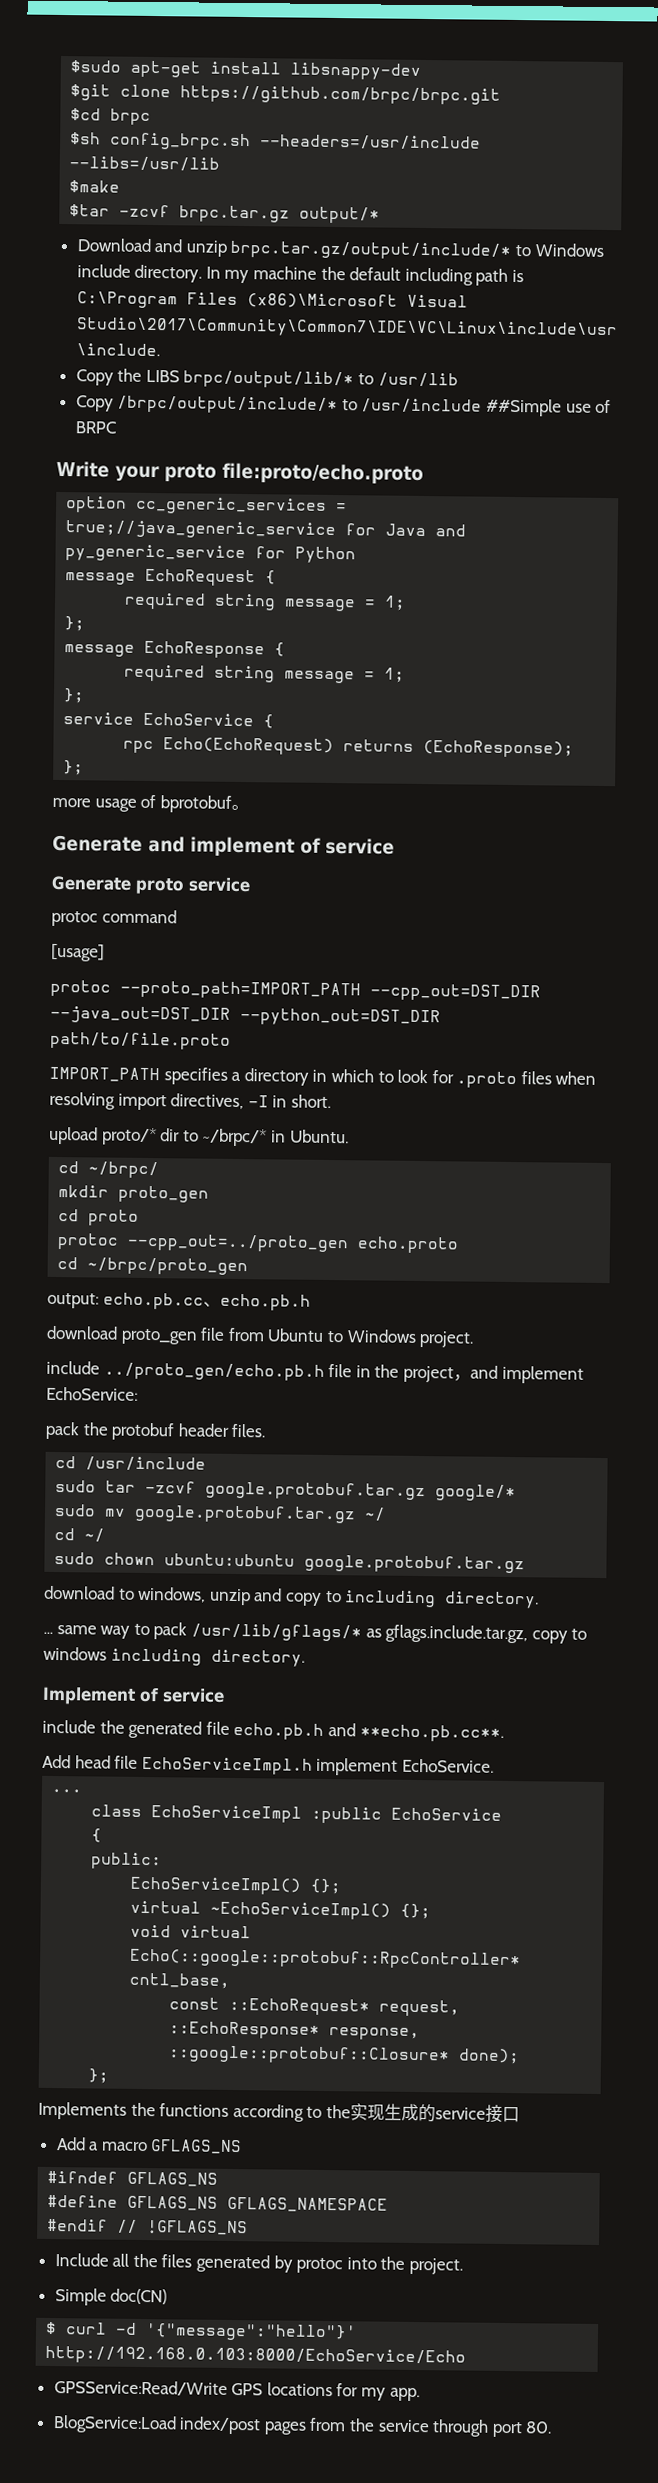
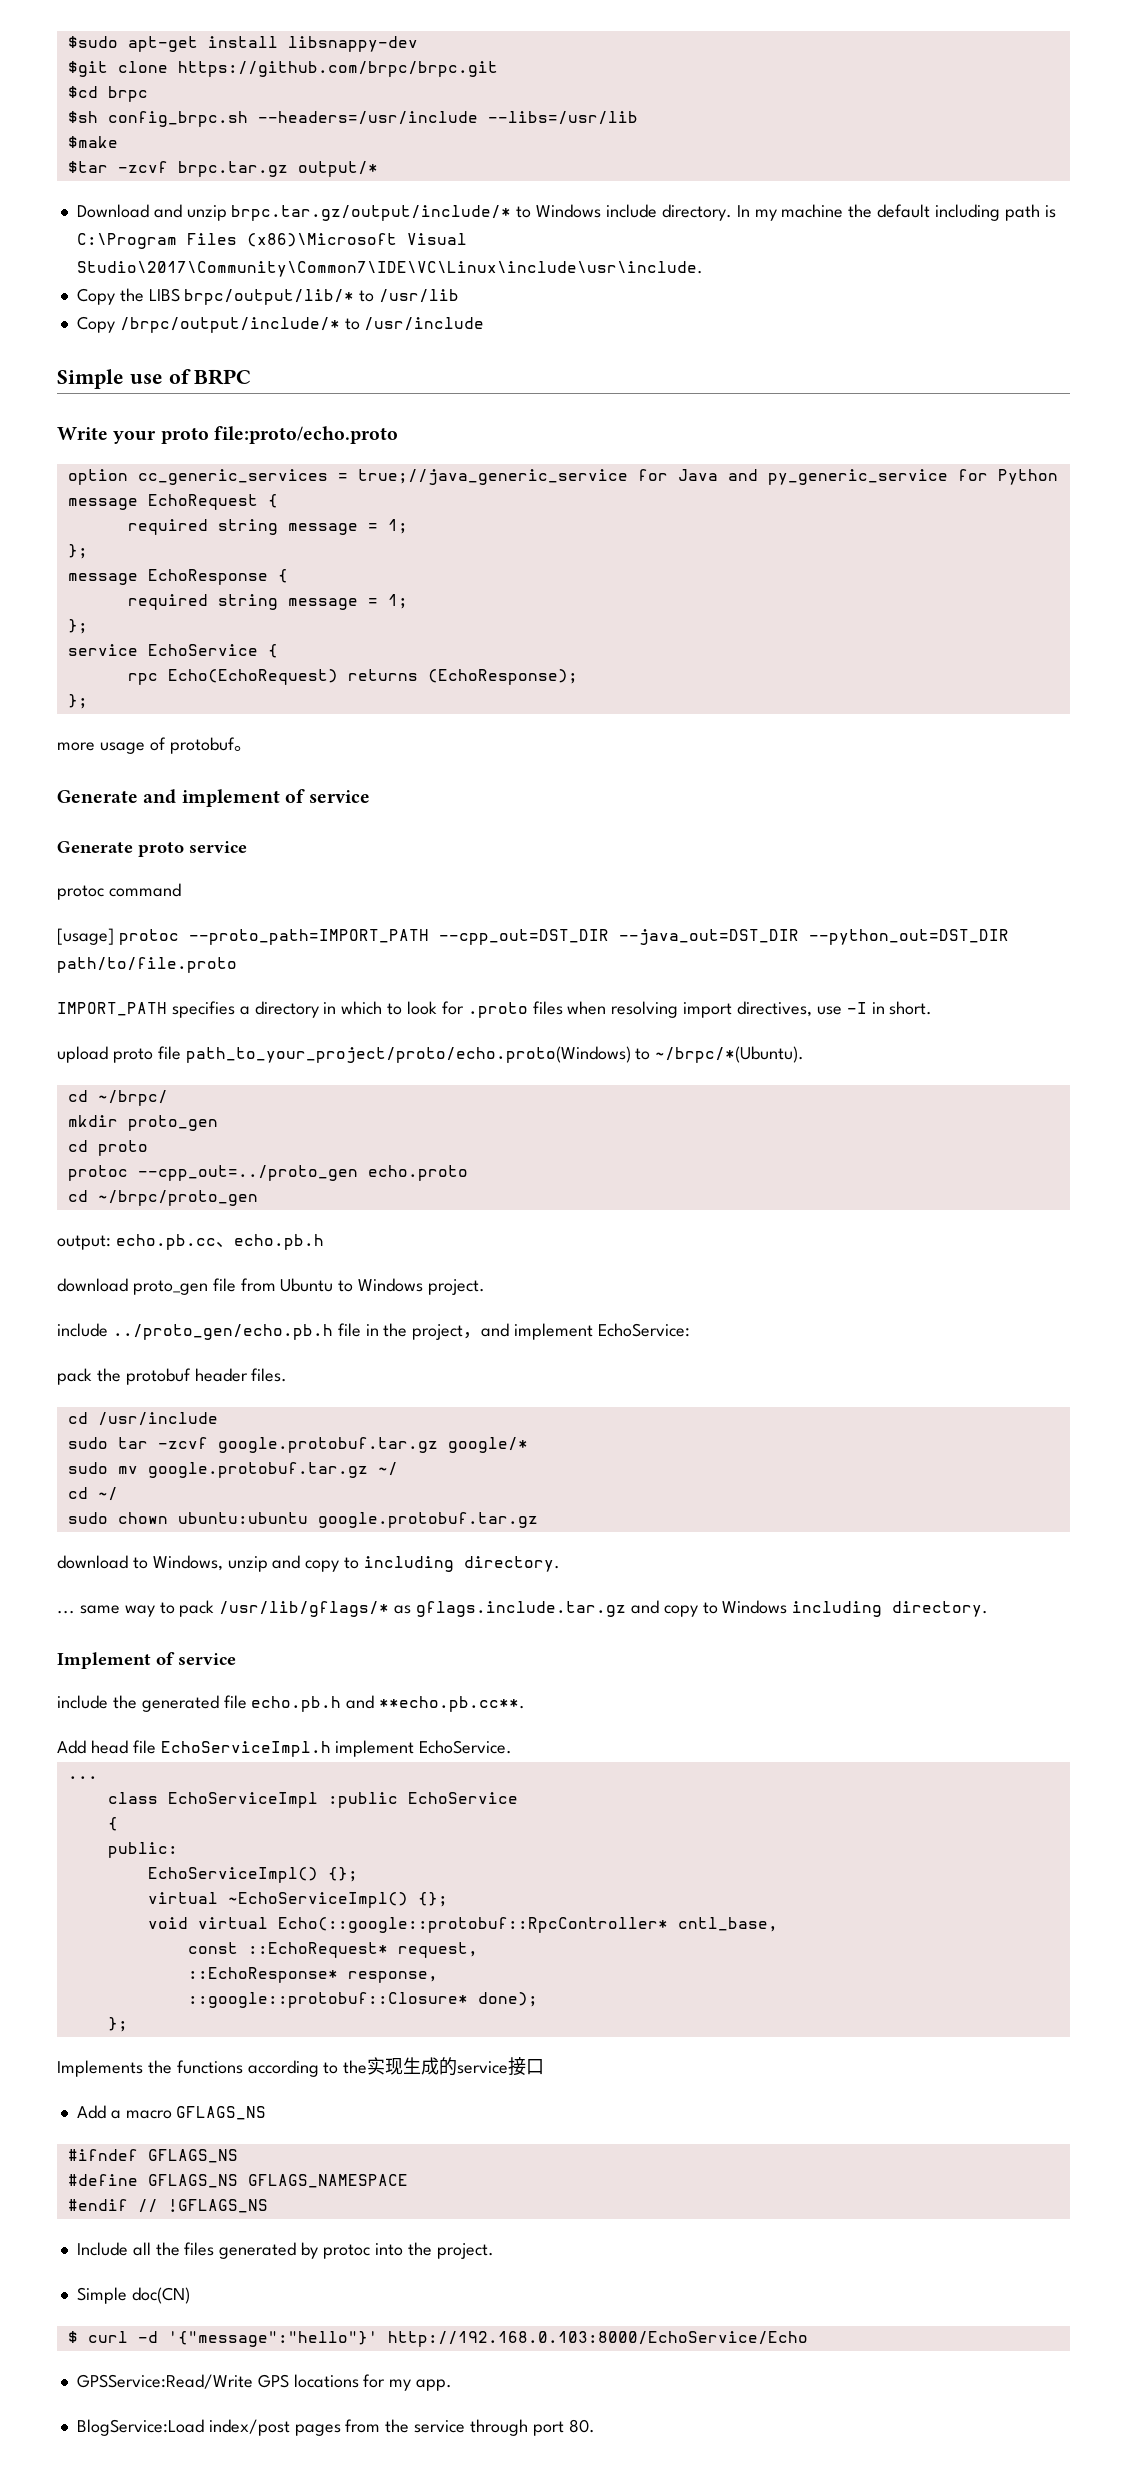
[486,398,563,417] ##Simple -> [57,369,124,389] // Simple
[159,795,232,813] bprotobuf -> [169,737,235,754] protobuf
(105, 952) // -> (114, 936) none
(245, 1101) none -> [816,1006,842,1015] use
[101,1127,349,1147] proto/* dir to ~/brpc/* in Ubuntu. -> [112,1046,805,1063] proto file path_to_your_project/proto/echo.proto(Windows) to ~/brpc/*(Ubuntu).
[138,1586,207,1603] windows, -> [152,1555,223,1571] Windows,
[385,1624,588,1644] [43,1646,107,1661] gflags.include.tar.gz, copy to windows -> [416,1600,788,1617] gflags.include.tar.gz and copy to Windows

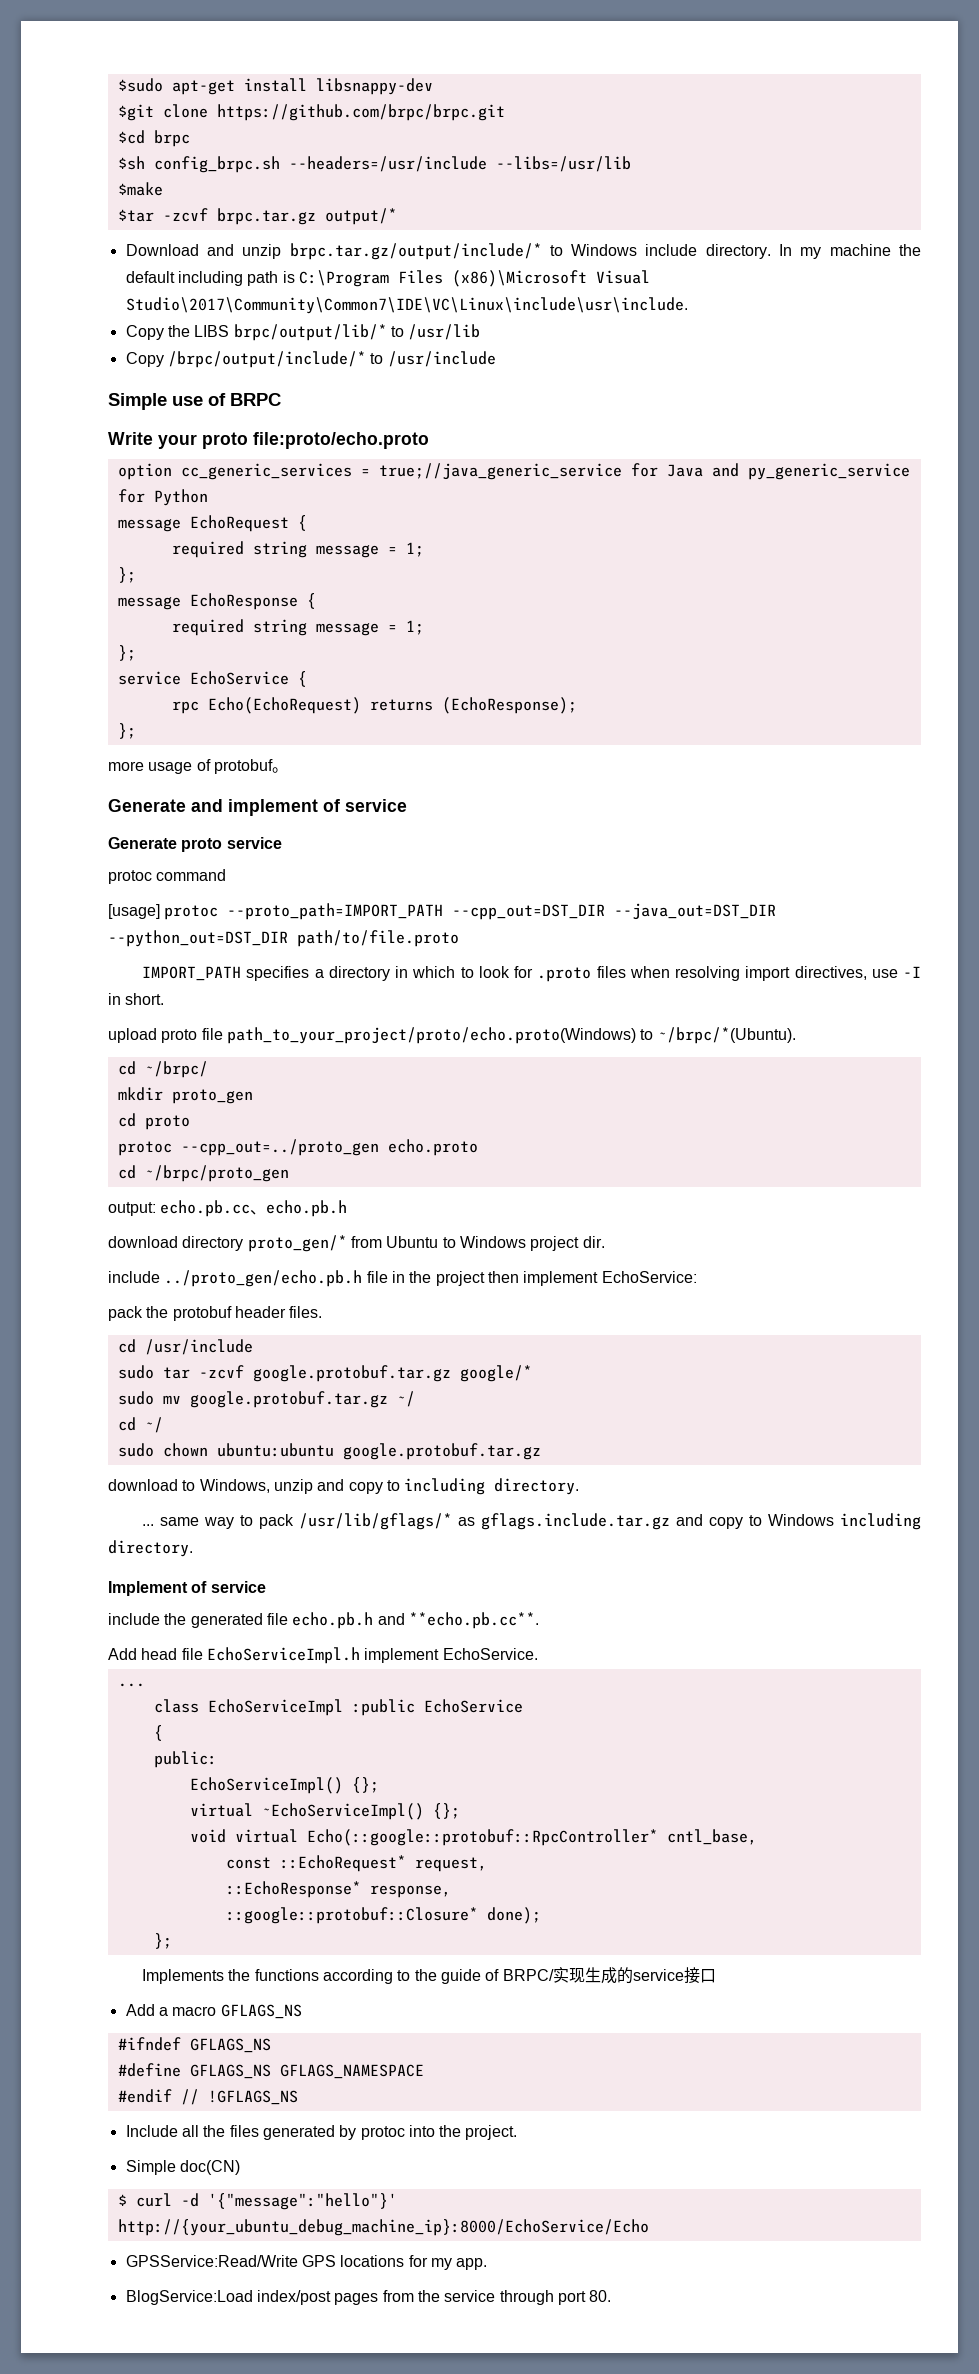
[132,1278,236,1295] proto_gen file -> [182,1235,347,1252] directory proto_gen/*
[428,1279,486,1295] project. -> [530,1236,605,1251] project dir.
[463,1323,510,1339] ，and -> [487,1271,519,1283] then
(368, 2067) none -> [441,1969,554,1984] guide of BRPC/
[387,2331,808,2347] http://192.168.0.103:8000/EchoService/Echo -> [117,2219,649,2236] http://{your_ubuntu_debug_machine_ip}:8000/EchoService/Echo

